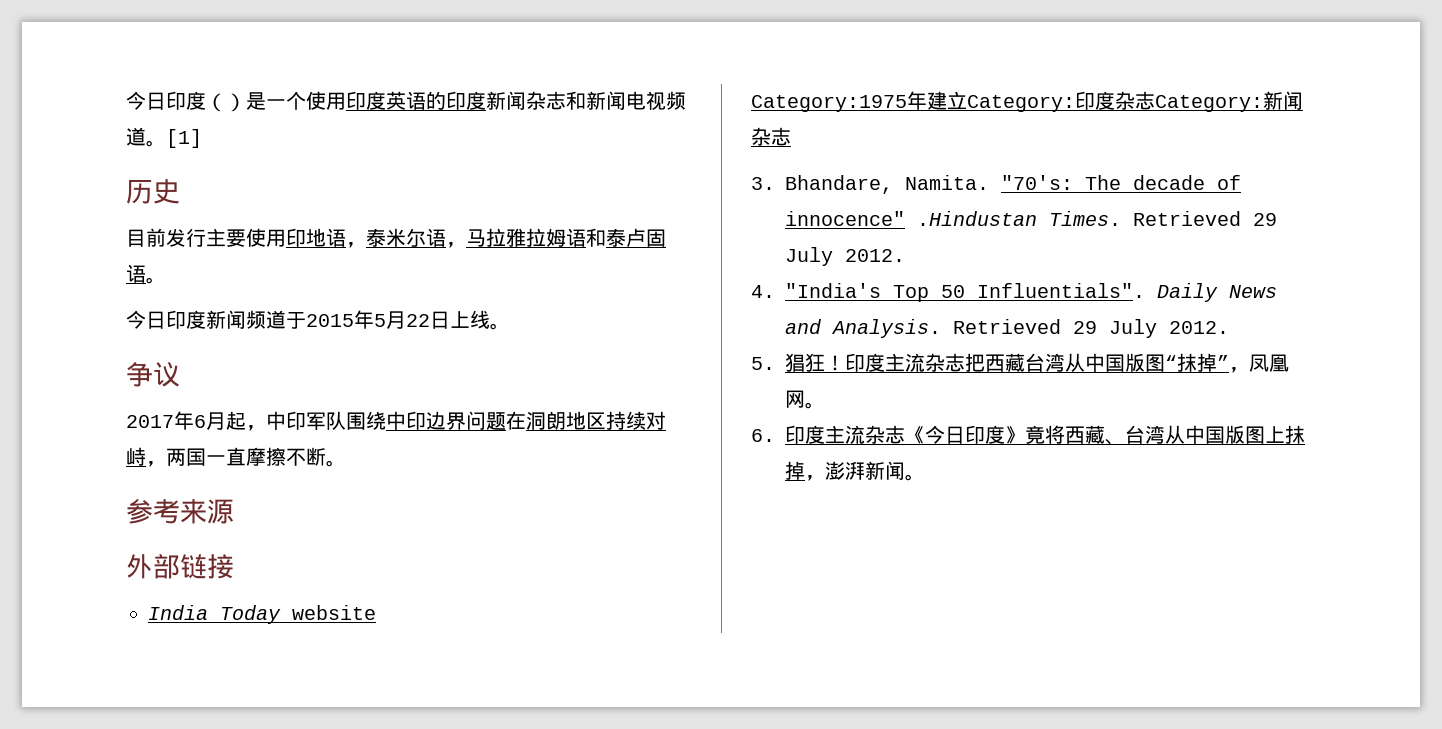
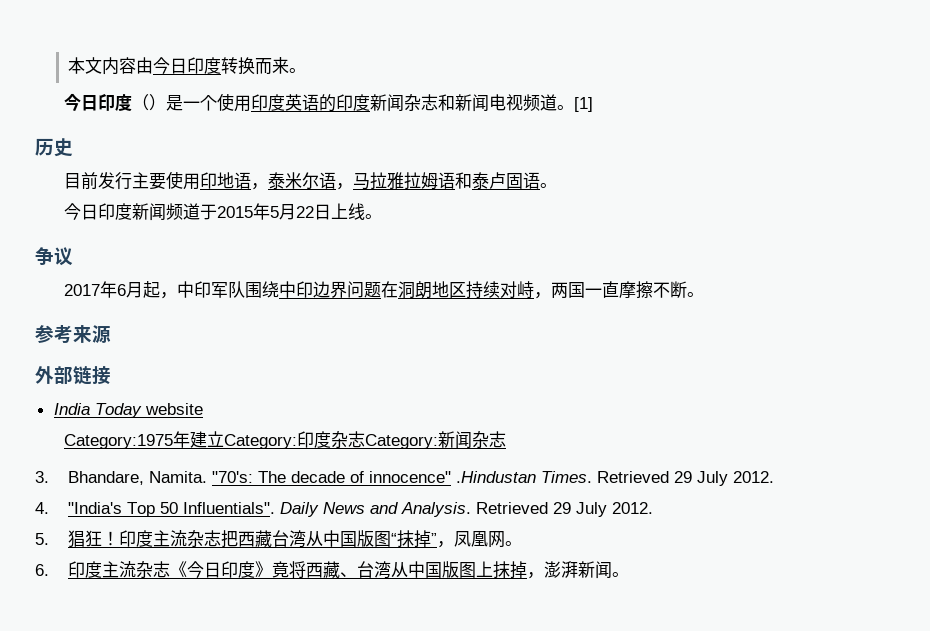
(126, 100) none -> [68,57,307,75] 本文内容由今日印度转换而来。 //

